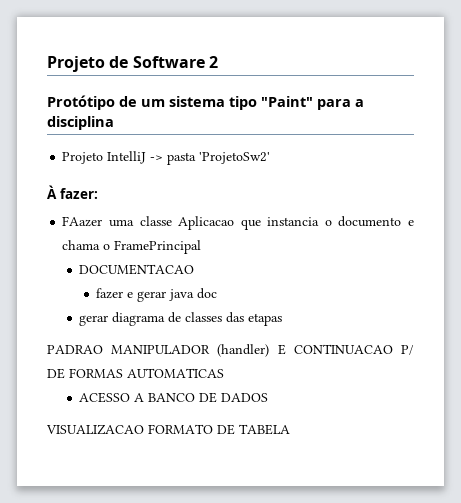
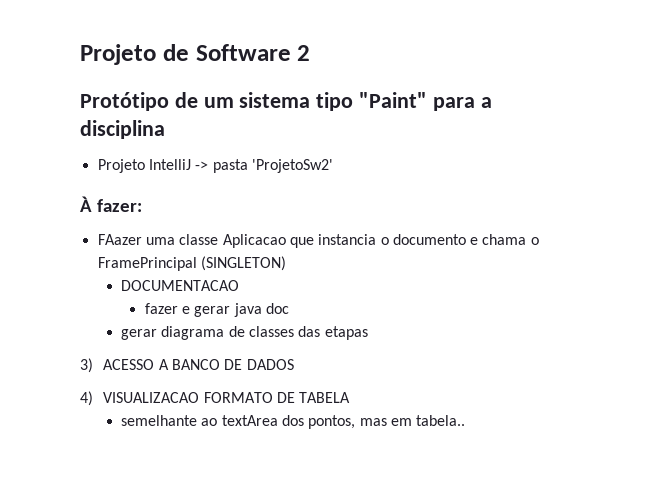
(202, 247) none -> [200,256,286,271] (SINGLETON)
[47,344,414,357] [47,368,224,379] PADRAO MANIPULADOR (handler) E CONTINUACAO P/ DE FORMAS AUTOMATICAS // -> [80,358,93,373] 3)
(269, 397) none -> [80,391,93,406] 4)
(290, 429) none -> [121,415,466,429] // semelhante ao textArea dos pontos, mas em tabela..

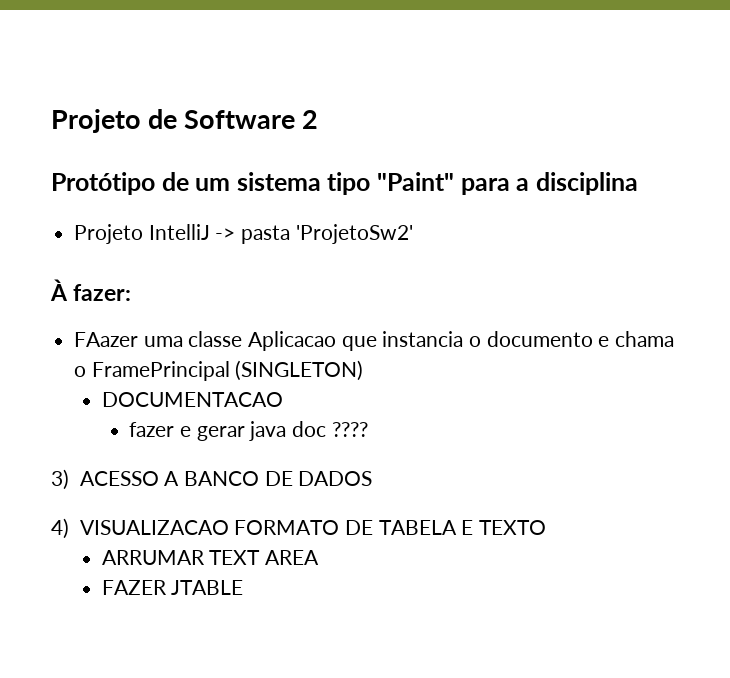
[121,326,368,340] // gerar diagrama de classes das etapas -> [331,422,368,437] ????
[121,415,466,429] // semelhante ao textArea dos pontos, mas em tabela.. -> [461,520,546,535] [101,550,320,565] [101,580,244,595] E TEXTO // ARRUMAR TEXT AREA // FAZER JTABLE

